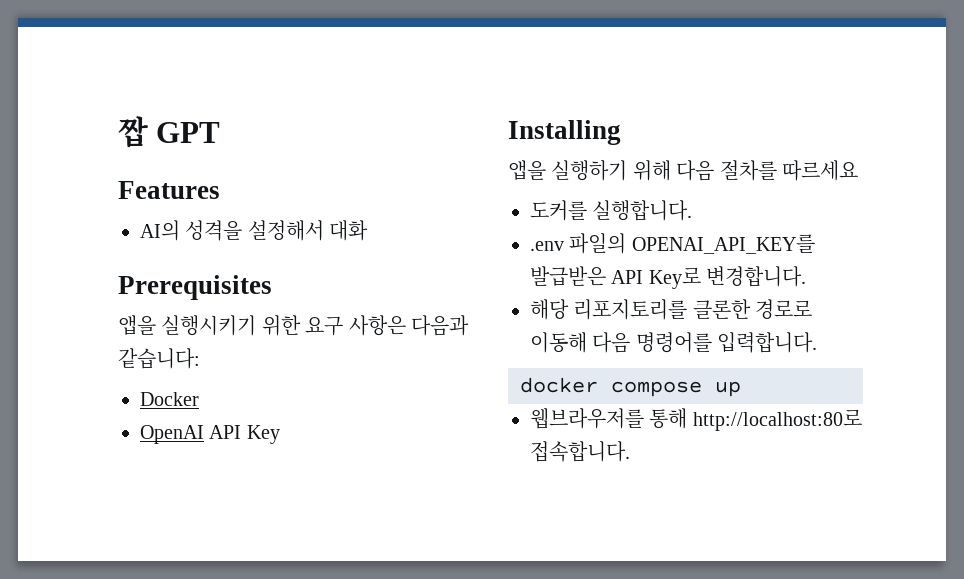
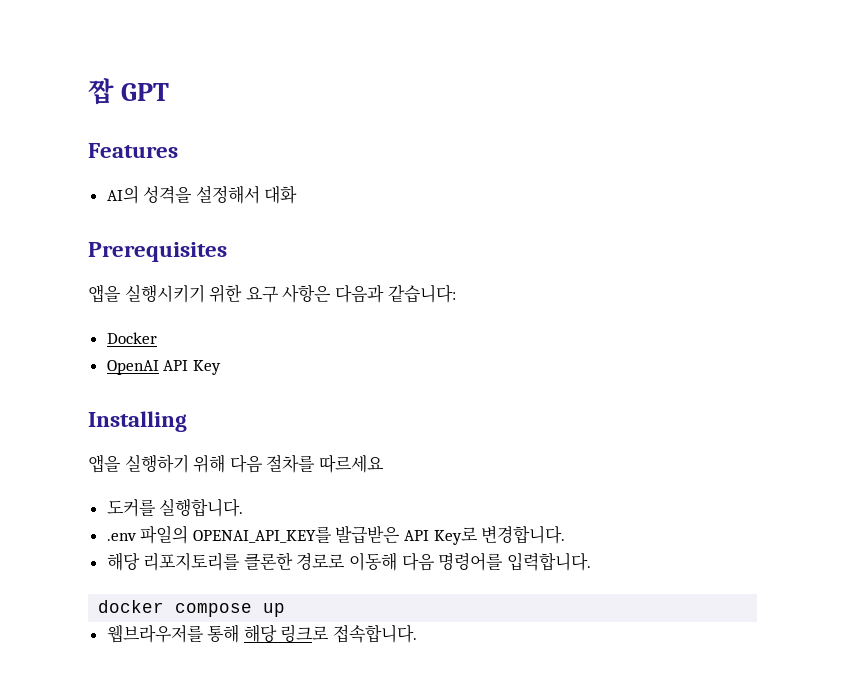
[692,409,862,431] http://localhost:80로 -> [243,624,330,643] 해당 링크로

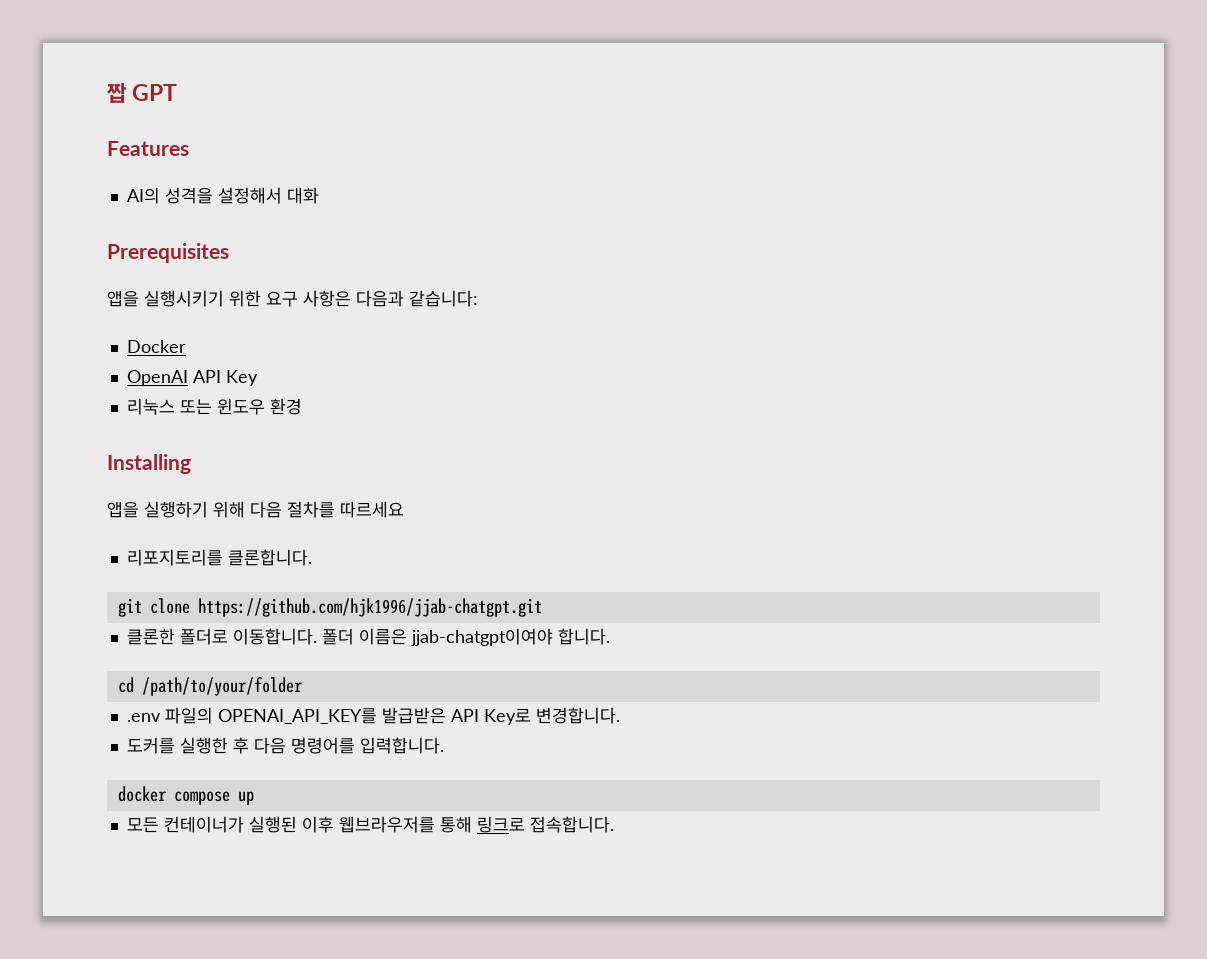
(221, 367) none -> [126,398,302,415] // 리눅스 또는 윈도우 환경
[106,499,244,517] 도커를 실행합니다. -> [126,549,312,566] [117,598,542,617] [126,628,610,646] [117,677,302,696] 리포지토리를 클론합니다. // git clone https://github.com/hjk1996/jjab-chatgpt.git // 클론한 폴더로 이동합니다. 폴더 이름은 jjab-chatgpt이여야 합니다. // cd /path/to/your/folder
[106,552,398,571] 해당 리포지토리를 클론한 경로로 이동해 -> [126,737,249,754] 도커를 실행한 후
(286, 610) none -> [126,816,334,833] 모든 컨테이너가 실행된 이후
[243,624,277,643] 해당 -> (472, 824) none

